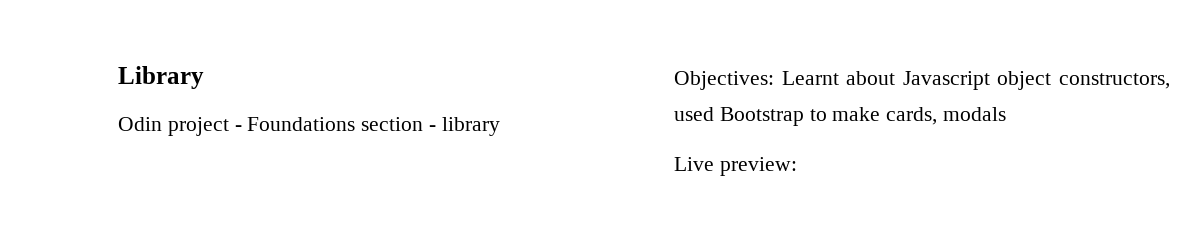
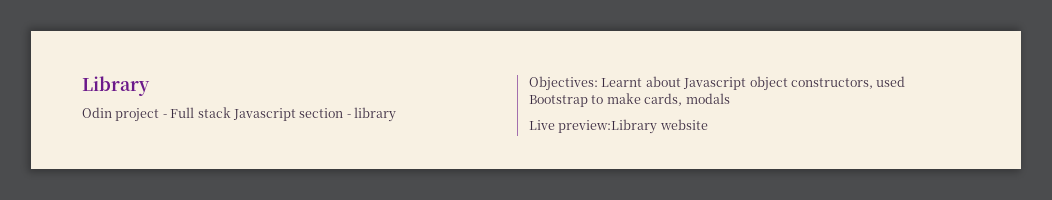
[247,117,356,131] Foundations -> [170,107,296,121] Full stack Javascript
[719,157,797,176] preview: -> [558,119,708,134] preview:Library website

